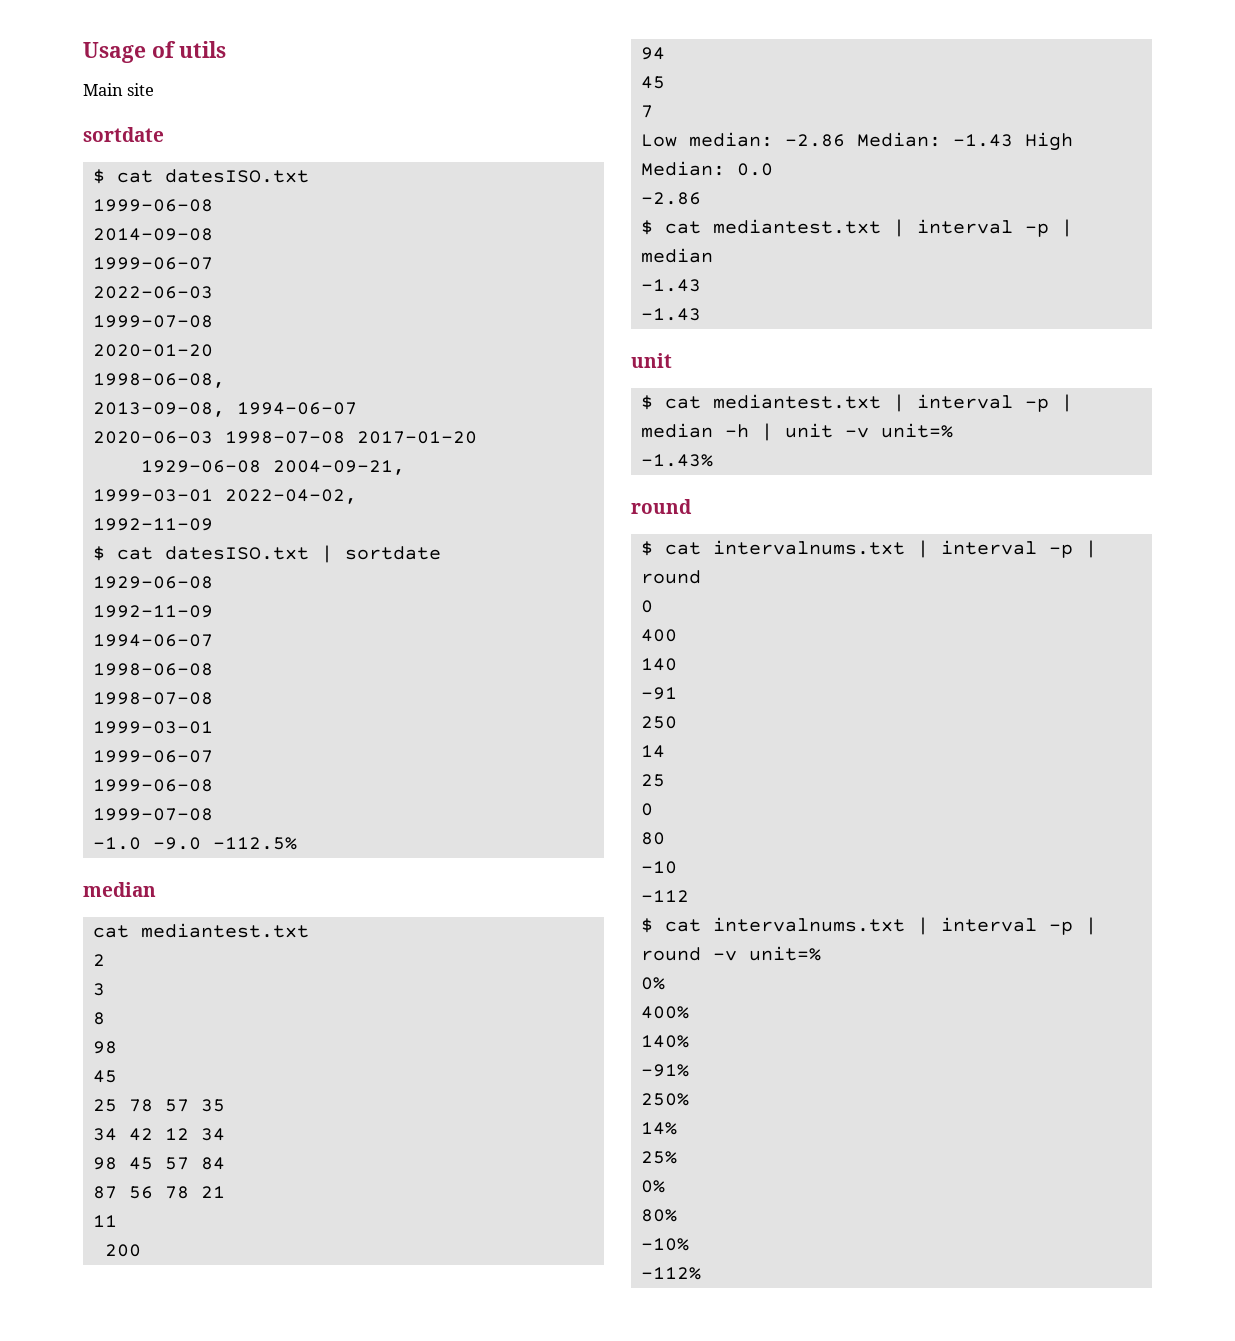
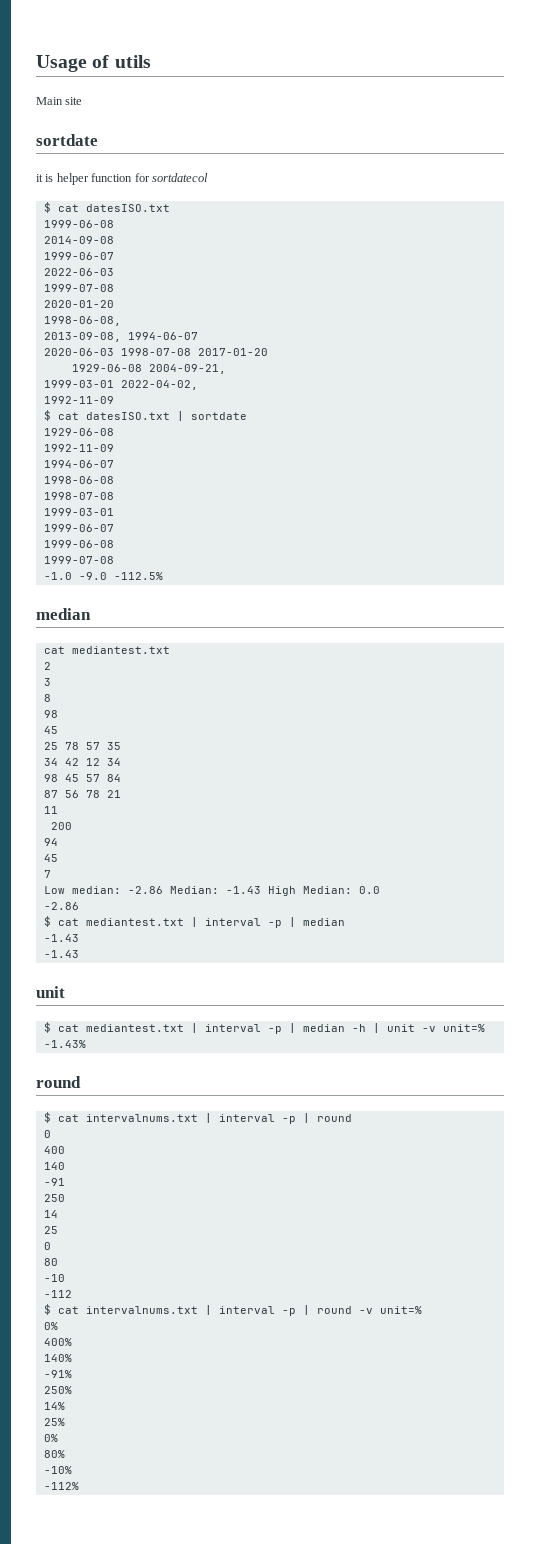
(164, 134) none -> [36,173,208,185] // it is helper function for sortdatecol

